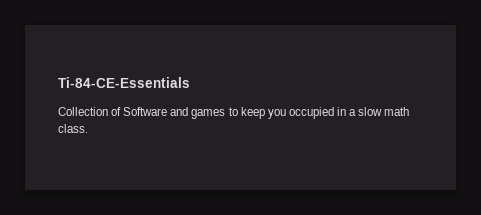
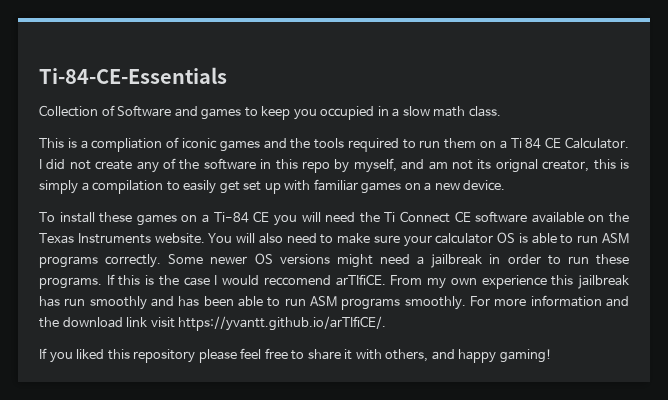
(88, 128) none -> [39,137,629,152] [39,158,629,173] [39,179,506,194] [39,211,629,226] [39,232,629,247] [39,253,629,268] [39,274,630,289] [39,295,629,310] [39,316,387,331] [39,348,552,363] // This is a compliation of iconic games and the tools required to run them on a Ti 84 CE Calculator. I did not create any of the software in this repo by myself, and am not its orignal creator, this is simply a compilation to easily get set up with familiar games on a new device. // To install these games on a Ti-84 CE you will need the Ti Connect CE software available on the Texas Instruments website. You will also need to make sure your calculator OS is able to run ASM programs correctly. Some newer OS versions might need a jailbreak in order to run these programs. If this is the case I would reccomend arTIfiCE. From my own experience this jailbreak has run smoothly and has been able to run ASM programs smoothly. For more information and the download link visit https://yvantt.github.io/arTIfiCE/. // If you liked this repository please feel free to share it with others, and happy gaming!

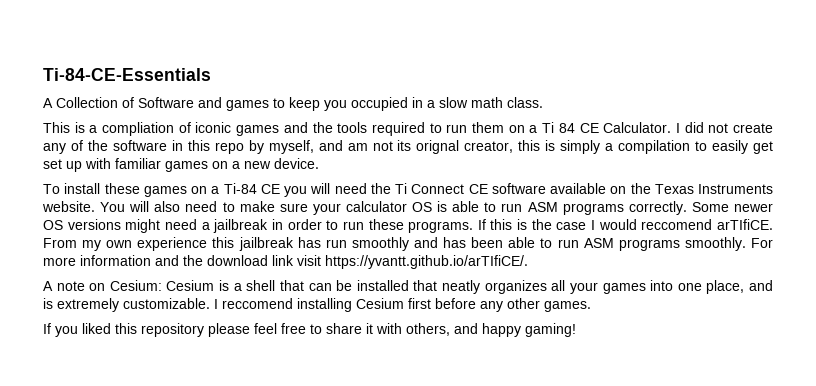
(227, 75) none -> [43,98,53,108] A
(387, 323) none -> [43,280,773,294] [43,298,591,312] // A note on Cesium: Cesium is a shell that can be installed that neatly organizes all your games into one place, and is extremely customizable. I reccomend installing Cesium first before any other games.

